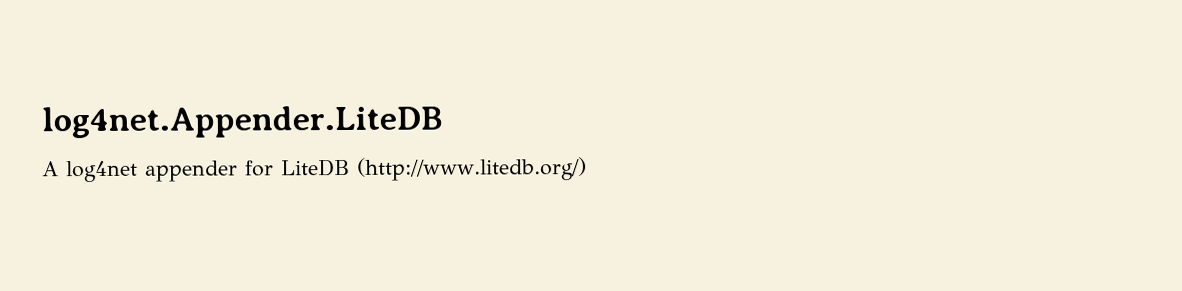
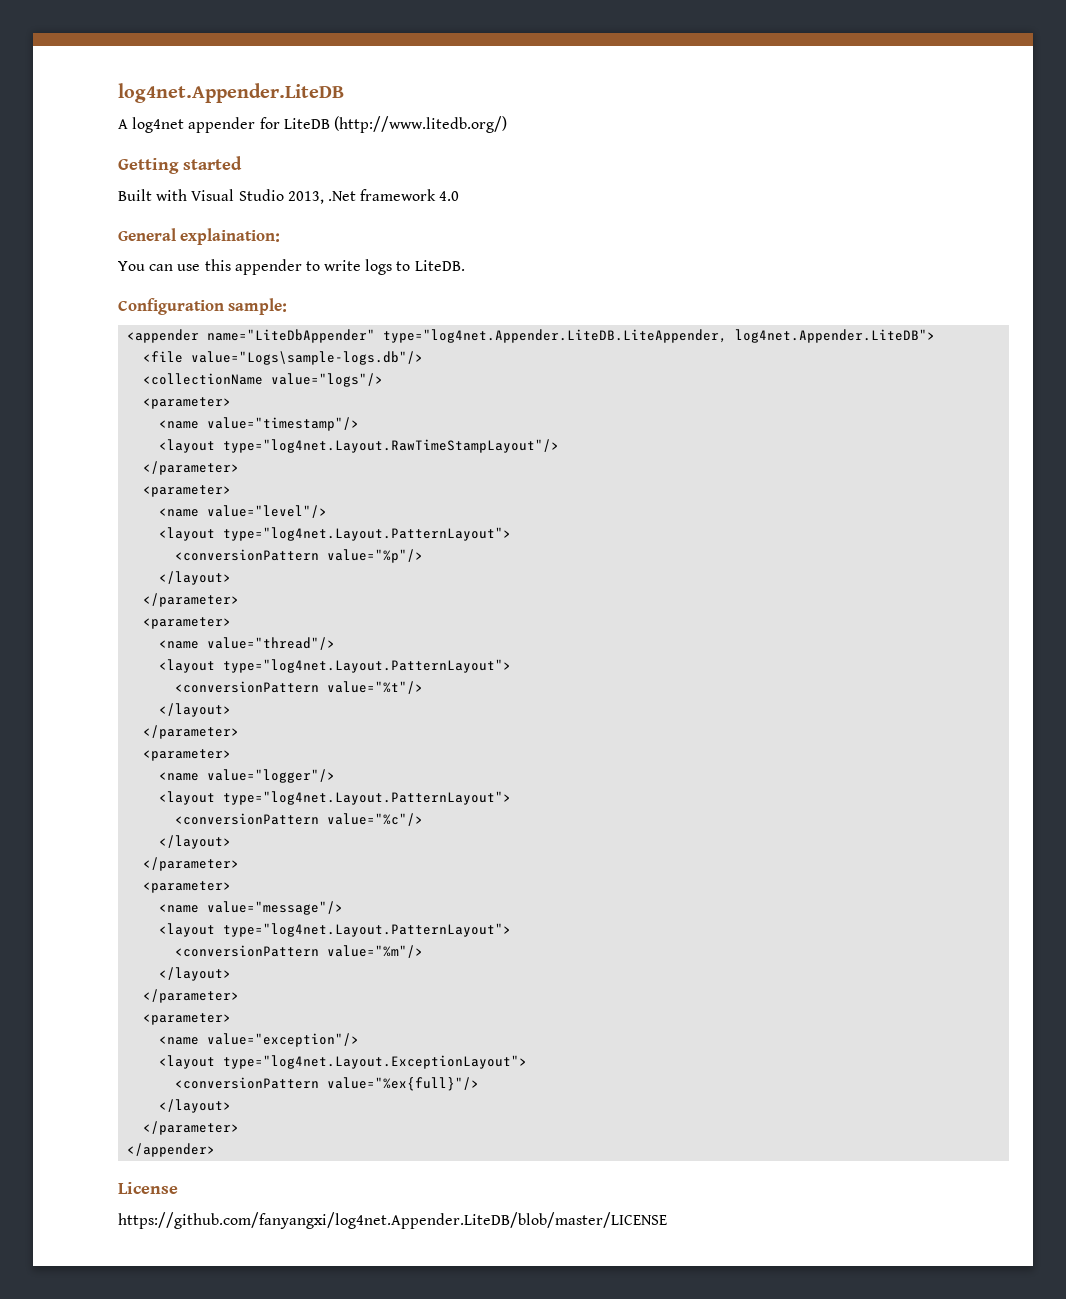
(587, 169) none -> [118,156,242,174] [118,189,460,204] [118,228,281,245] [118,259,465,275] [118,298,288,315] [127,329,936,343] [143,351,424,365] [143,373,384,387] [143,397,232,409] [159,417,360,431] [159,439,560,453] [143,461,240,475] [143,485,232,497] [159,505,328,518] [159,527,512,541] [175,549,424,563] [159,571,232,585] [143,593,240,607] [143,617,232,629] [159,637,336,650] [159,659,512,673] [175,681,424,694] [159,703,232,717] [143,725,240,739] [143,749,232,761] [159,769,336,783] [159,791,512,805] [175,813,424,826] [159,835,232,849] [143,857,240,871] [143,881,232,893] [159,901,344,915] [159,923,512,937] [175,945,424,958] [159,967,232,981] [143,989,240,1003] [143,1013,232,1025] [159,1033,360,1047] [159,1055,528,1069] [175,1077,480,1091] [159,1099,232,1113] [143,1121,240,1135] [127,1143,216,1157] [118,1182,178,1194] [118,1212,667,1229] // Getting started // Built with Visual Studio 2013, .Net framework 4.0 // General explaination: // You can use this appender to write logs to LiteDB. // Configuration sample: // <appender name="LiteDbAppender" type="log4net.Appender.LiteDB.LiteAppender, log4net.Appender.LiteDB"> // <file value="Logs\sample-logs.db"/> // <collectionName value="logs"/> // <parameter> // <name value="timestamp"/> // <layout type="log4net.Layout.RawTimeStampLayout"/> // </parameter> // <parameter> // <name value="level"/> // <layout type="log4net.Layout.PatternLayout"> // <conversionPattern value="%p"/> // </layout> // </parameter> // <parameter> // <name value="thread"/> // <layout type="log4net.Layout.PatternLayout"> // <conversionPattern value="%t"/> // </layout> // </parameter> // <parameter> // <name value="logger"/> // <layout type="log4net.Layout.PatternLayout"> // <conversionPattern value="%c"/> // </layout> // </parameter> // <parameter> // <name value="message"/> // <layout type="log4net.Layout.PatternLayout"> // <conversionPattern value="%m"/> // </layout> // </parameter> // <parameter> // <name value="exception"/> // <layout type="log4net.Layout.ExceptionLayout"> // <conversionPattern value="%ex{full}"/> // </layout> // </parameter> // </appender> // License // https://github.com/fanyangxi/log4net.Appender.LiteDB/blob/master/LICENSE

